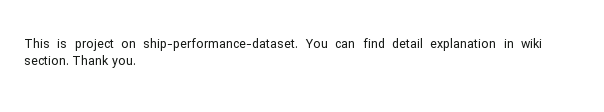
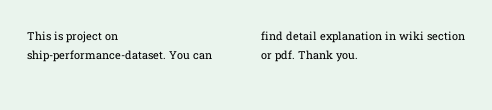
[24,56,69,65] section. -> [427,31,465,41] [261,50,295,62] section or pdf.

